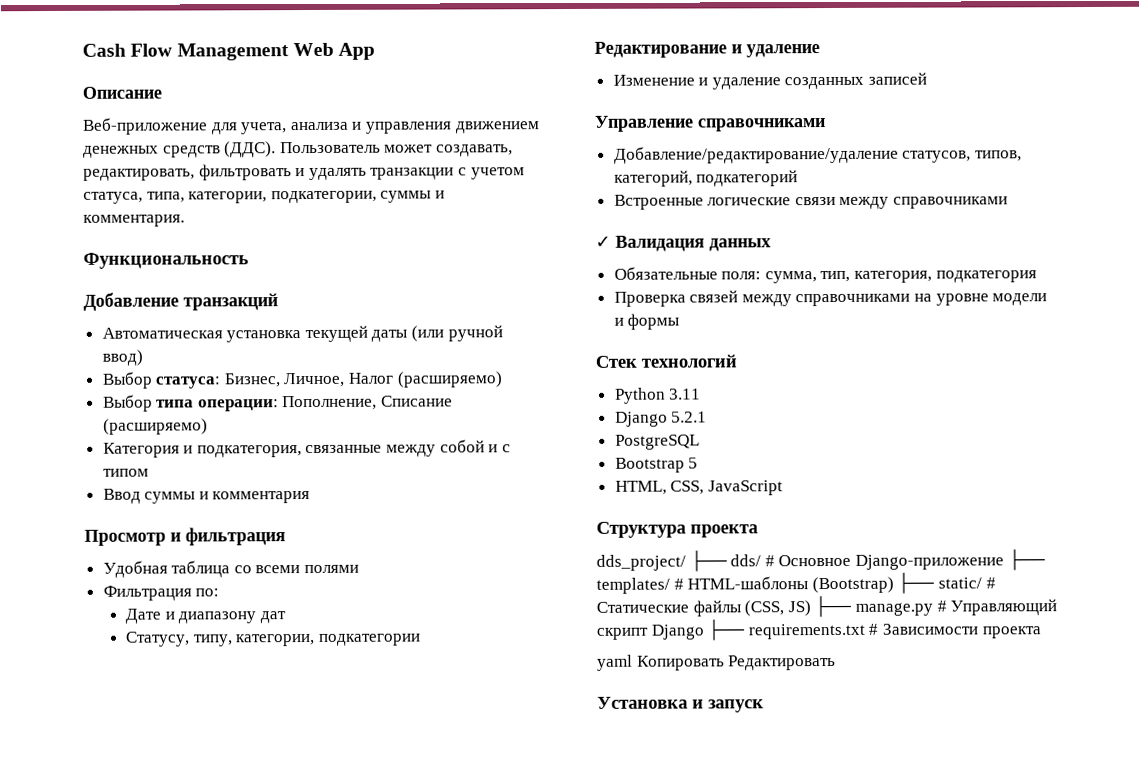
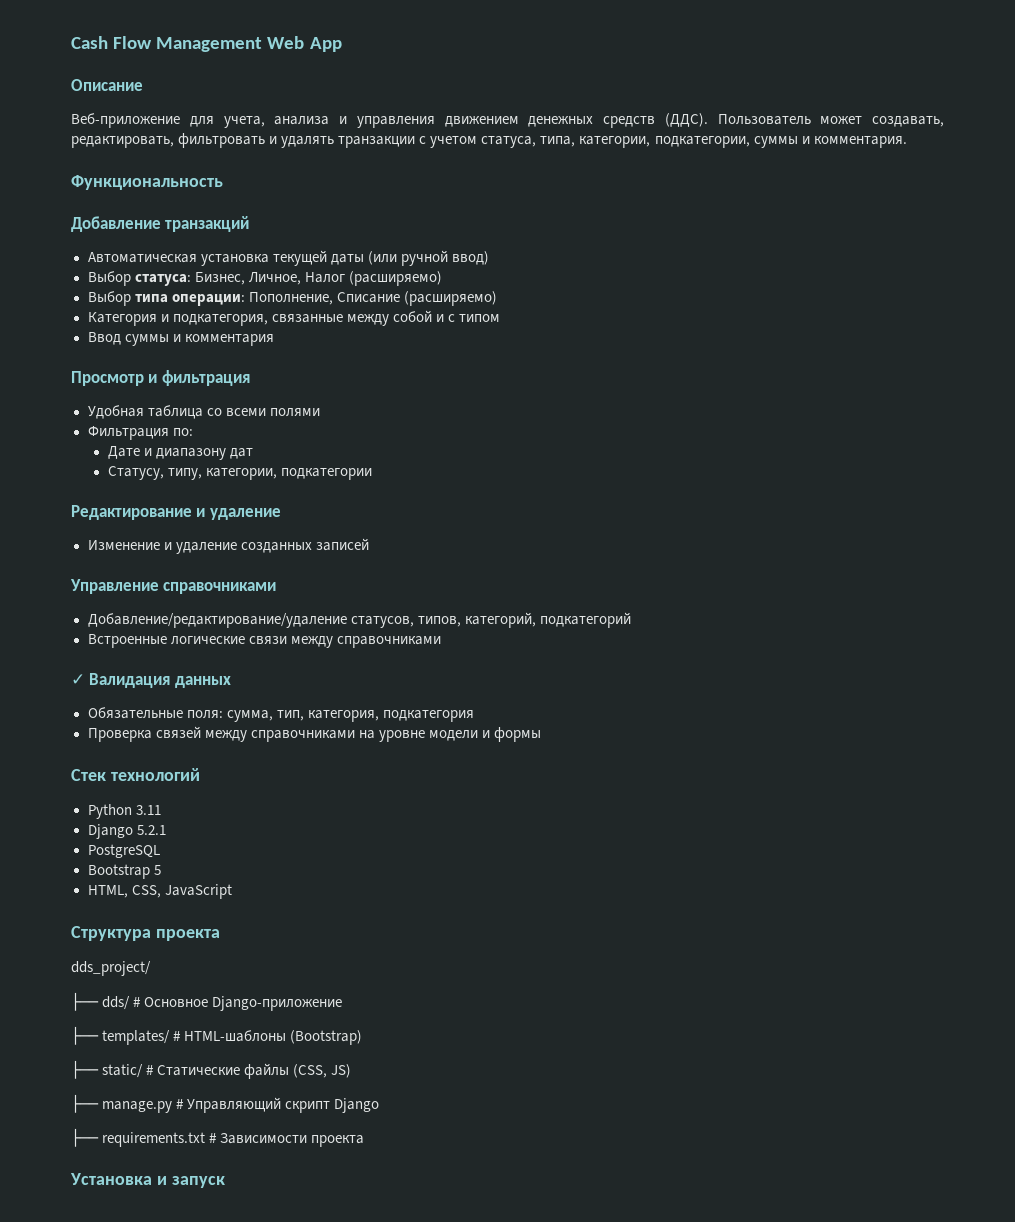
(686, 562) none -> (151, 968) //
(1004, 562) none -> (343, 1003) //
(894, 585) none -> (363, 1037) //
(811, 608) none -> (352, 1071) //
(704, 632) none -> (380, 1105) //
[597,654,837,671] // yaml Копировать Редактировать -> (365, 1141) none

